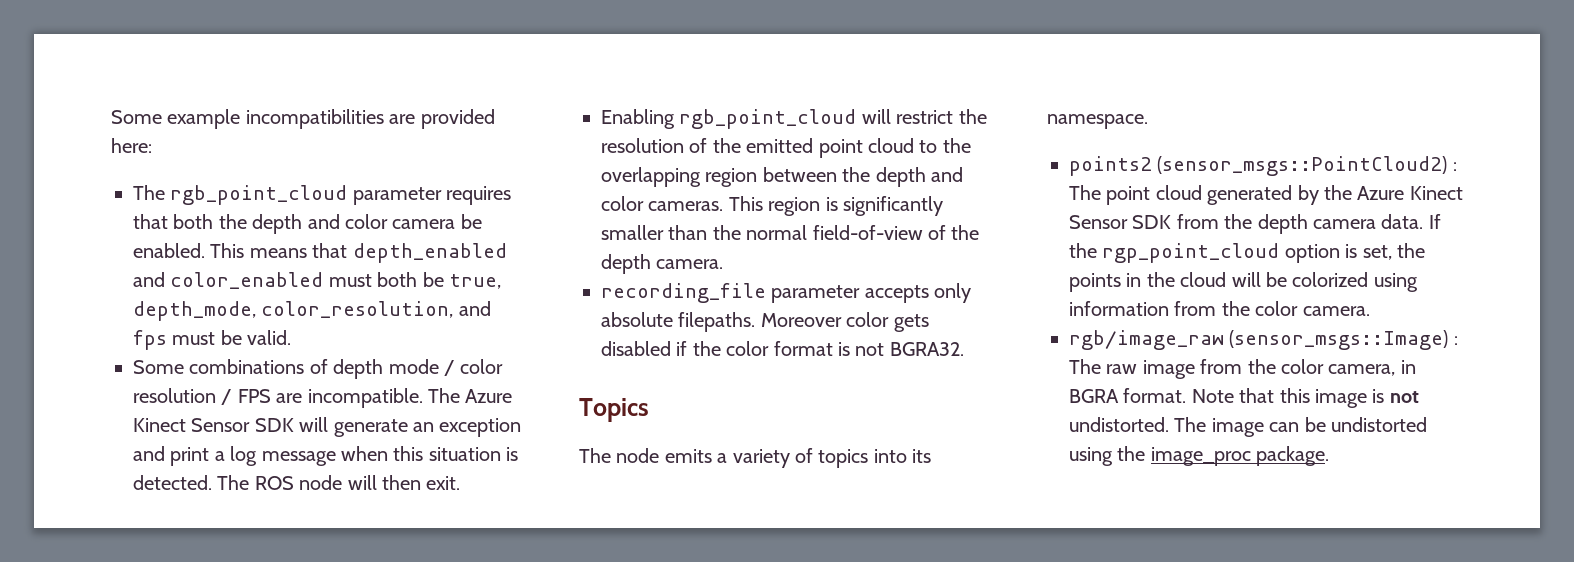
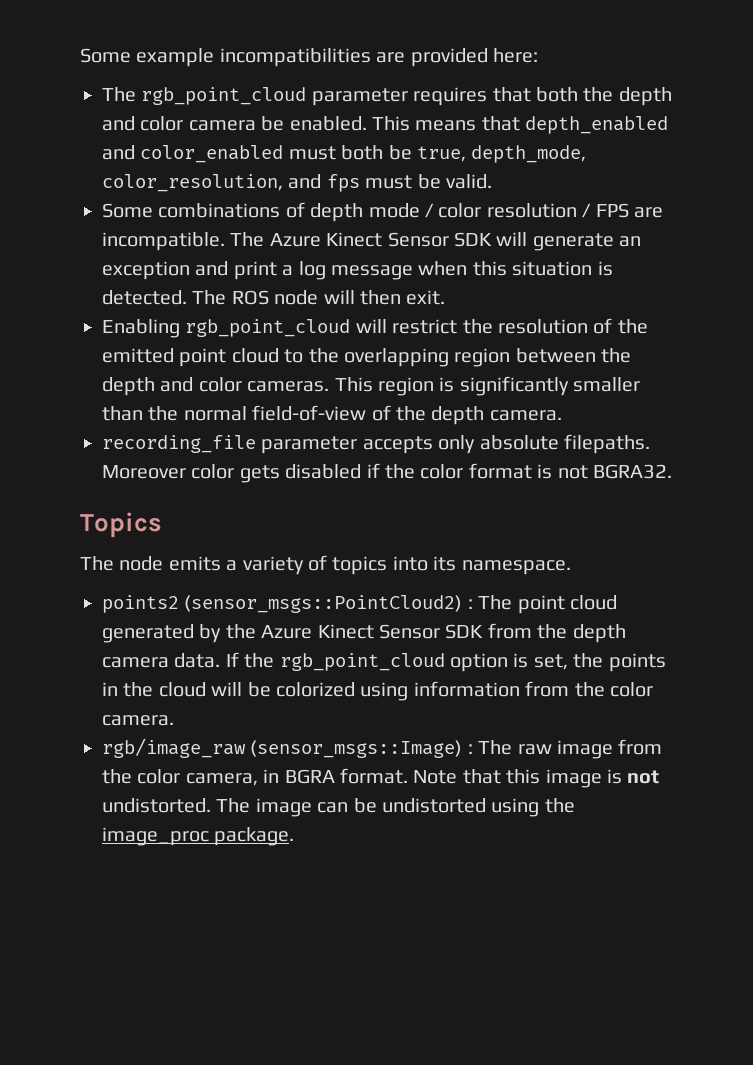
[1102,243,1280,263] rgp_point_cloud -> [279,653,445,671] rgb_point_cloud

